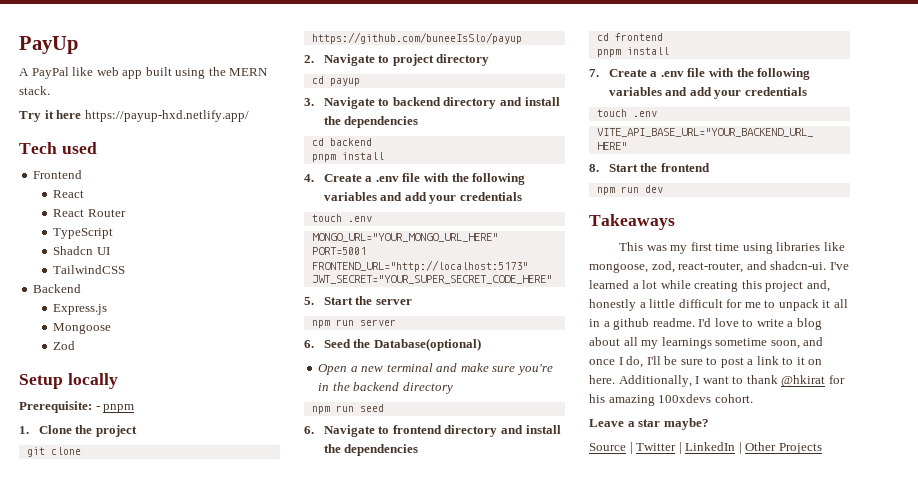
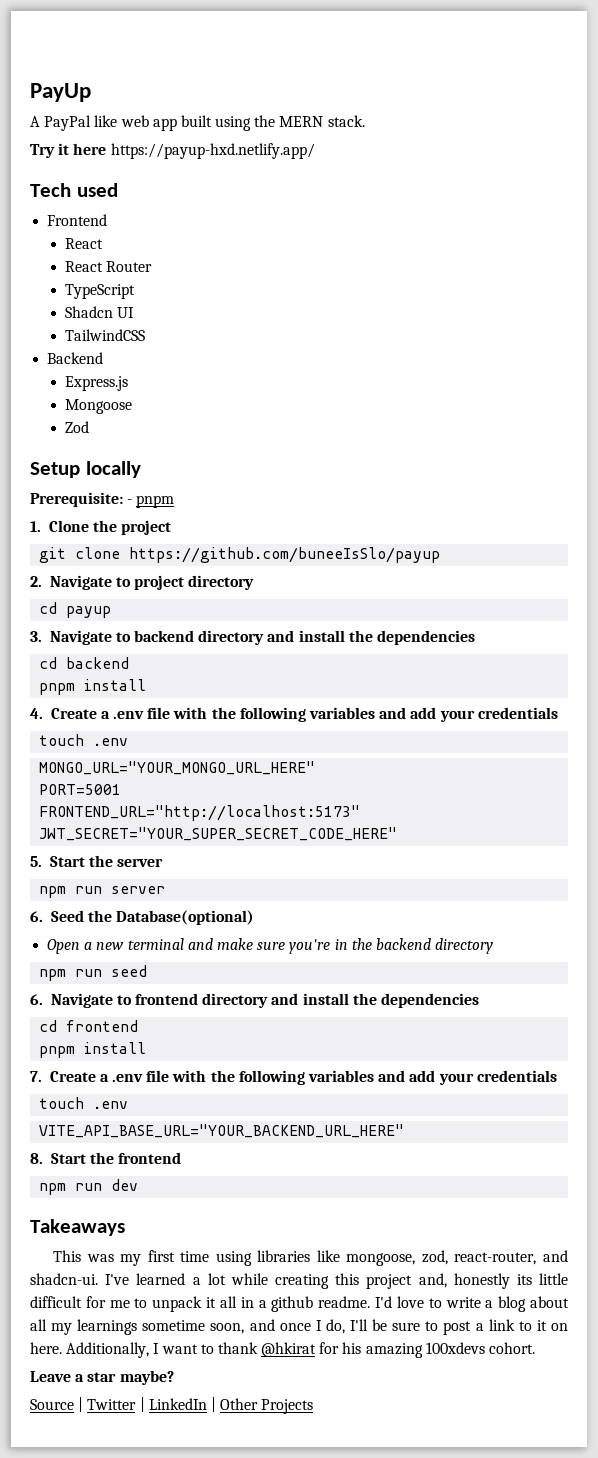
[639,302,646,308] a -> [516,1274,532,1285] its

